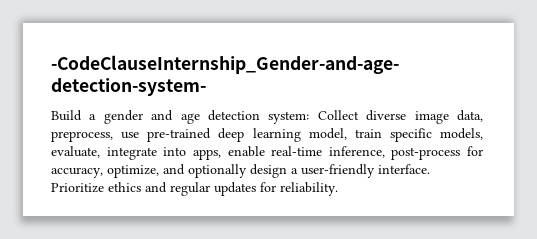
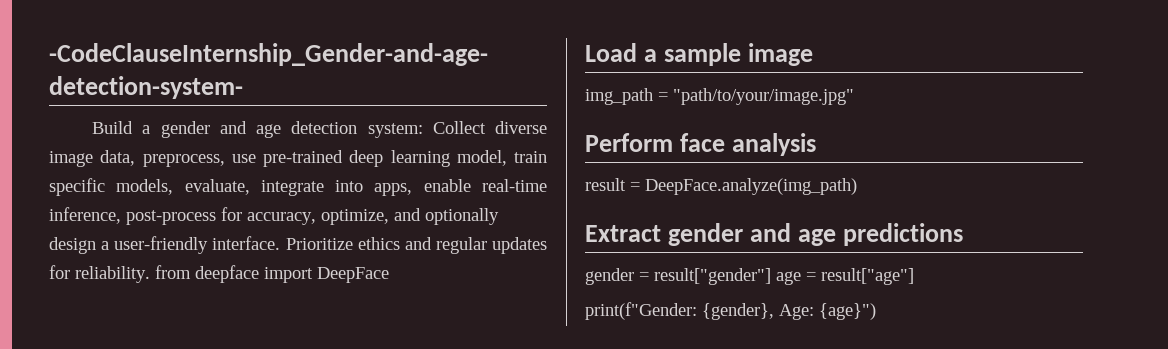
(338, 189) none -> [155,265,389,283] [585,43,814,66] [585,88,854,105] [585,133,817,156] [585,178,857,195] [585,223,964,246] [585,268,914,285] [585,302,876,320] from deepface import DeepFace // Load a sample image // img_path = "path/to/your/image.jpg" // Perform face analysis // result = DeepFace.analyze(img_path) // Extract gender and age predictions // gender = result["gender"] age = result["age"] // print(f"Gender: {gender}, Age: {age}")

